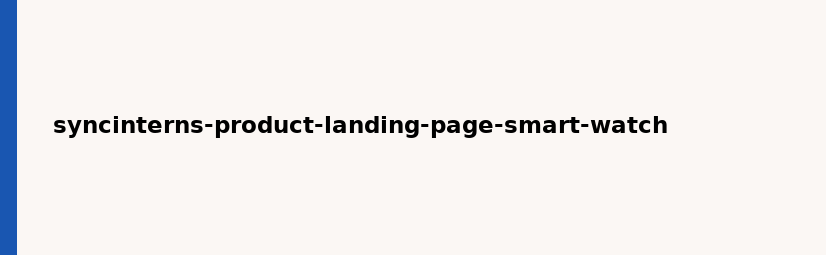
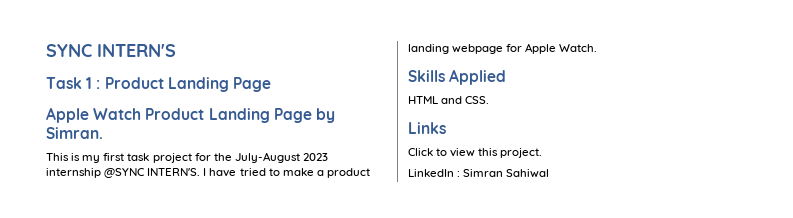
[53,116,668,138] syncinterns-product-landing-page-smart-watch -> [46,44,176,57] [46,77,271,92] [46,107,335,123] [46,127,103,139] [46,152,328,163] [46,168,370,178] [408,43,598,54] [408,69,507,85] [408,96,490,104] [408,122,446,134] [408,148,543,158] [408,169,550,178] SYNC INTERN'S // Task 1 : Product Landing Page // Apple Watch Product Landing Page by Simran. // This is my first task project for the July-August 2023 internship @SYNC INTERN'S. I have tried to make a product landing webpage for Apple Watch. // Skills Applied // HTML and CSS. // Links // Click to view this project. // LinkedIn : Simran Sahiwal

